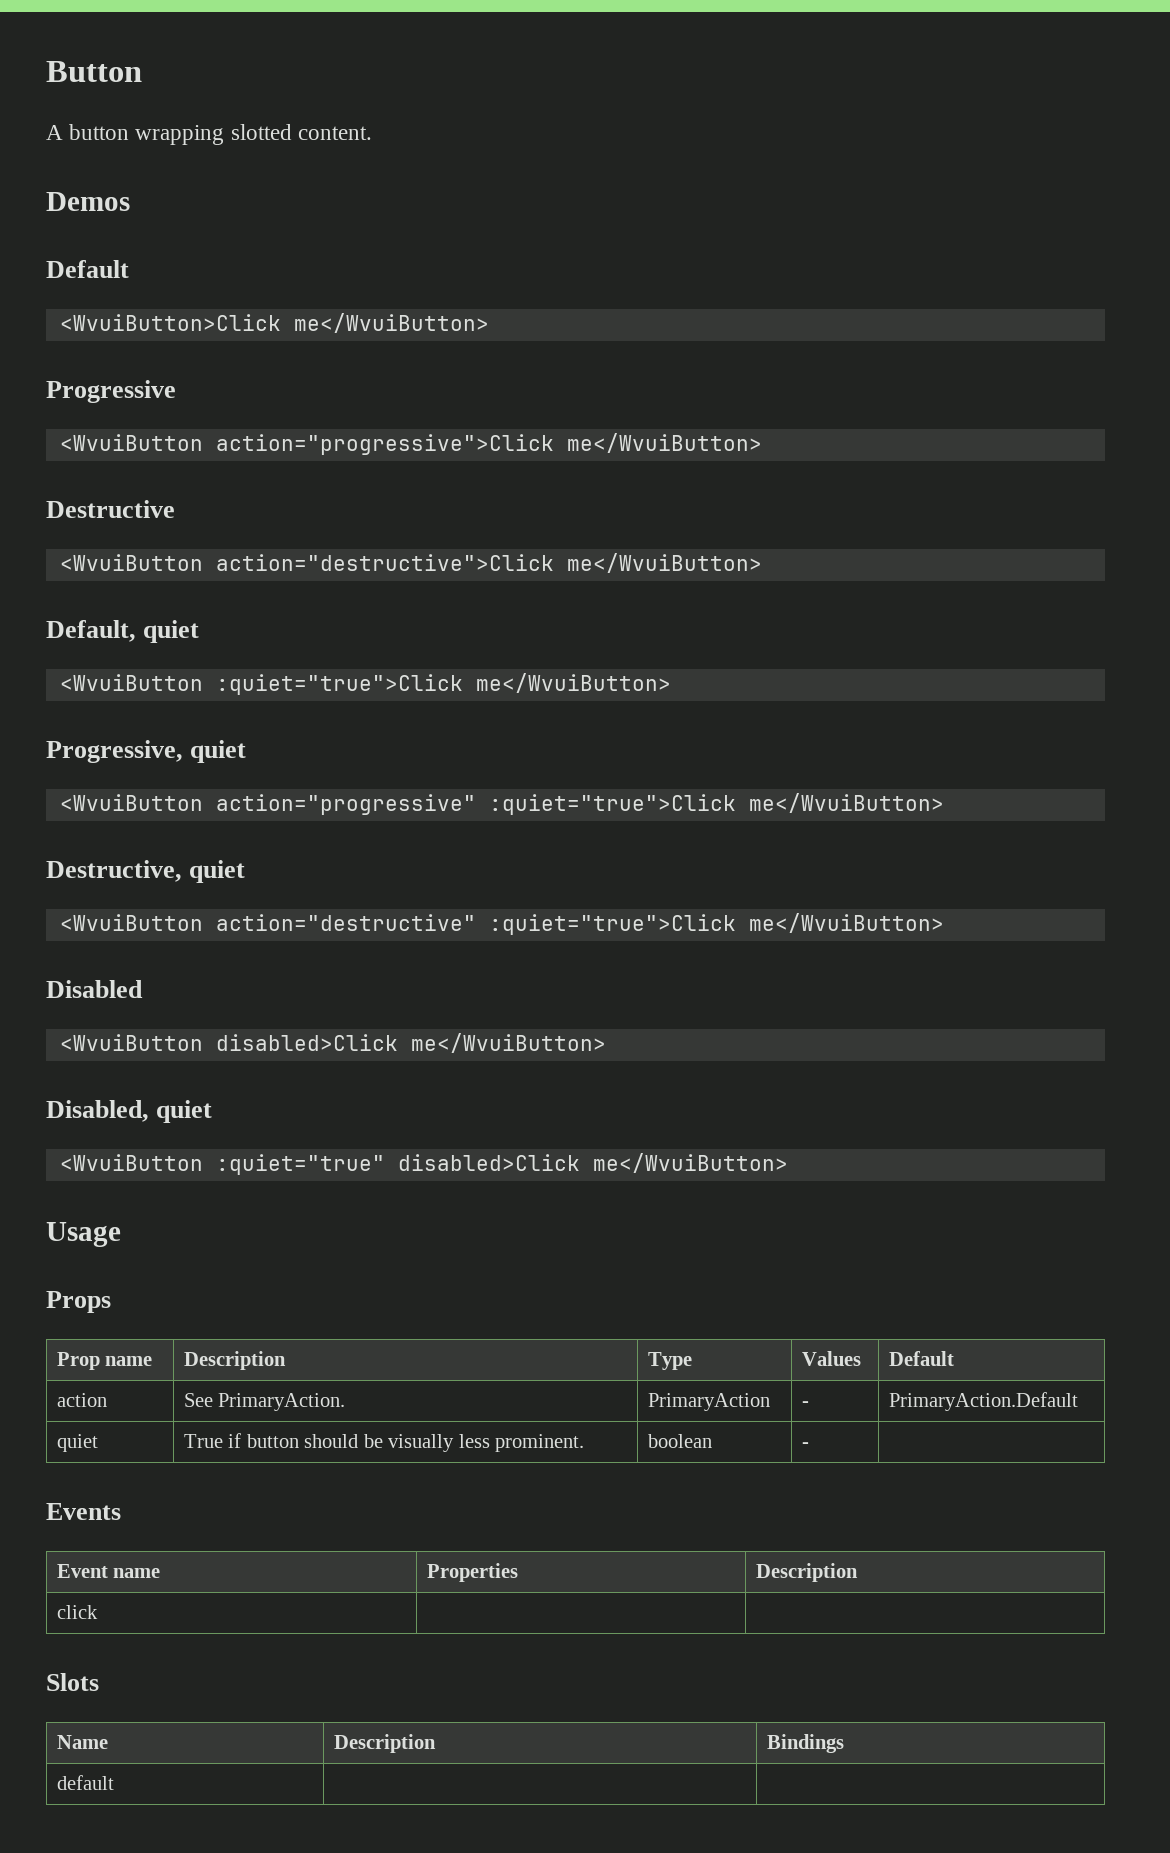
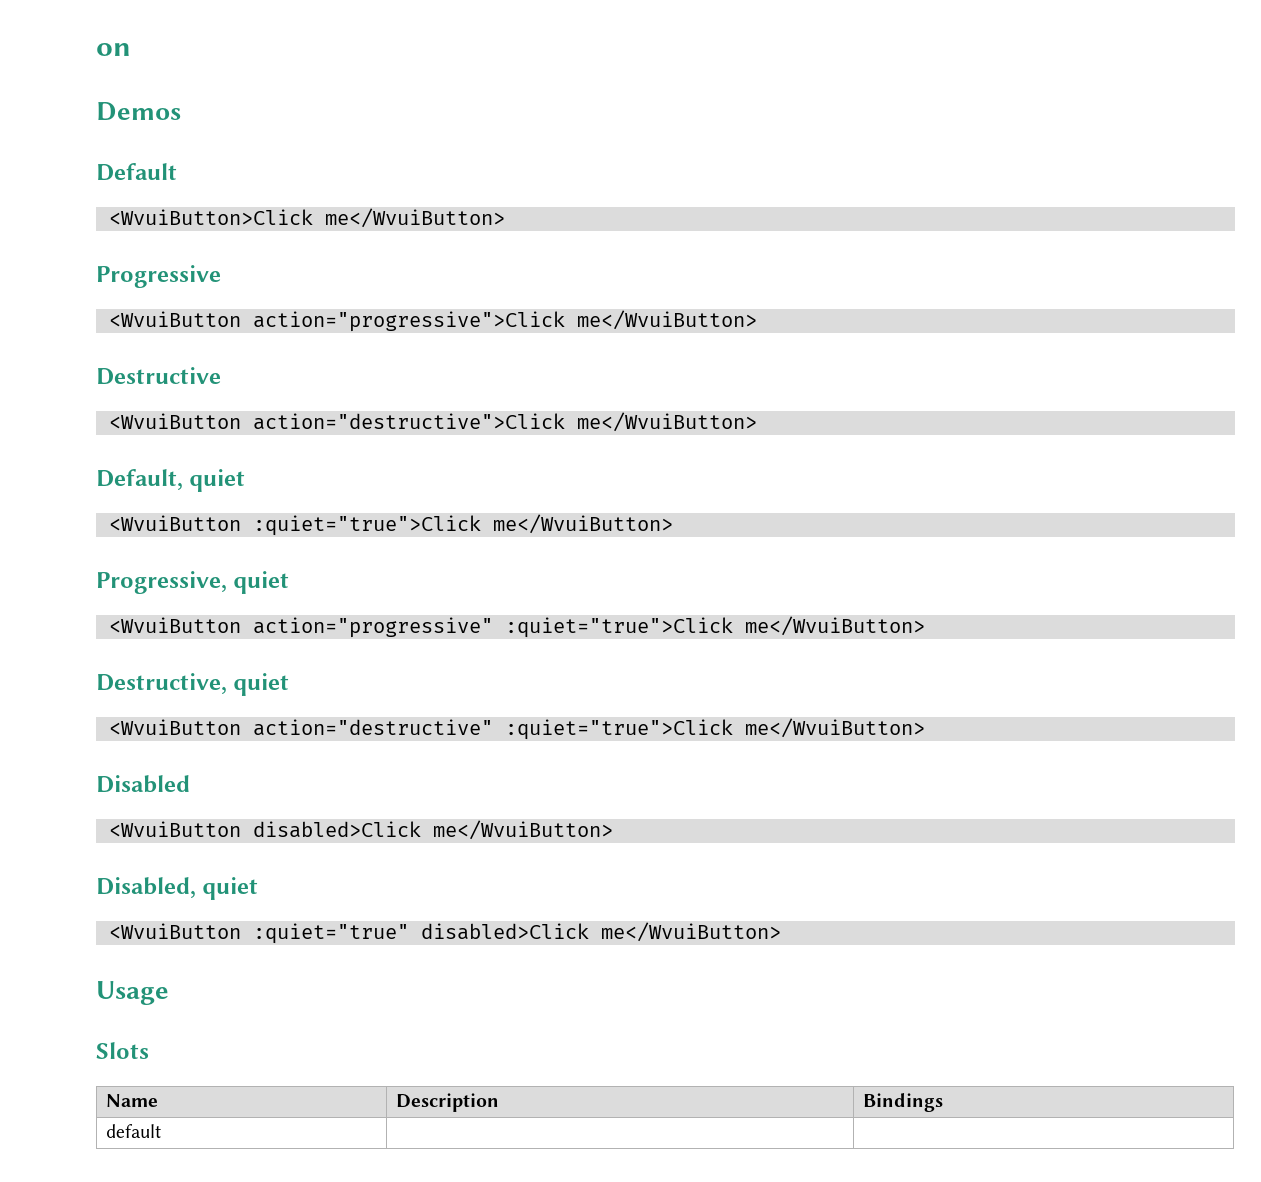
[46,61,142,82] [46,124,372,145] Button // A button wrapping slotted content. -> [96,43,131,56] on
[46,1291,111,1313] [56,1352,153,1370] [183,1351,286,1370] [647,1352,692,1370] [801,1351,861,1366] [888,1351,954,1366] [56,1393,107,1407] [183,1393,346,1411] [647,1393,770,1411] [801,1401,809,1407] [888,1392,1078,1411] [56,1434,98,1452] [183,1433,585,1452] [647,1434,712,1448] [801,1442,809,1448] [46,1503,121,1520] [56,1564,161,1578] [426,1563,518,1582] [755,1563,858,1582] [56,1605,98,1619] // Props // Prop name | Description | Type | Values | Default // action | See PrimaryAction. | PrimaryAction | - | PrimaryAction.Default // quiet | True if button should be visually less prominent. | boolean | - | // Events // Event name | Properties | Description // click | | -> (169, 993) none

